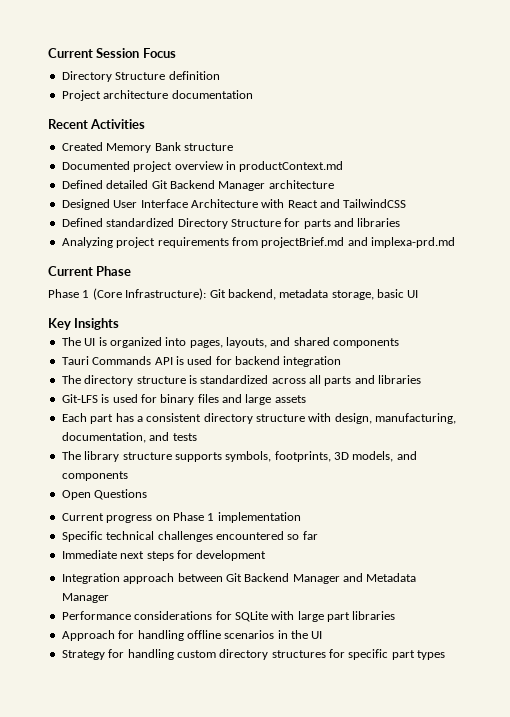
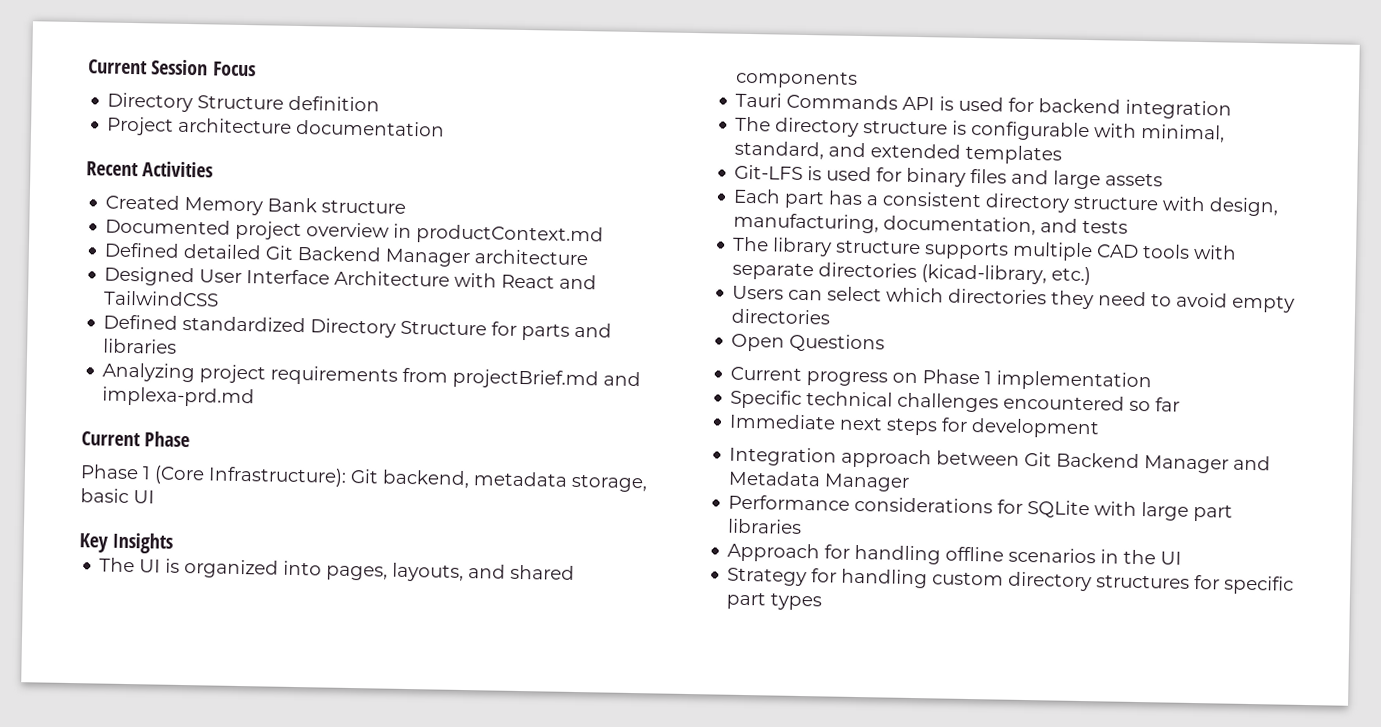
[200,375,422,386] standardized across all parts and libraries -> [971,120,1226,143] [734,140,1063,165] configurable with minimal, standard, and extended templates
[225,451,417,462] [61,471,128,481] symbols, footprints, 3D models, and components -> [1012,241,1238,262] [732,261,1092,286] [732,285,1296,313] [731,308,831,325] multiple CAD tools with separate directories (kicad-library, etc.) // Users can select which directories they need to avoid empty directories

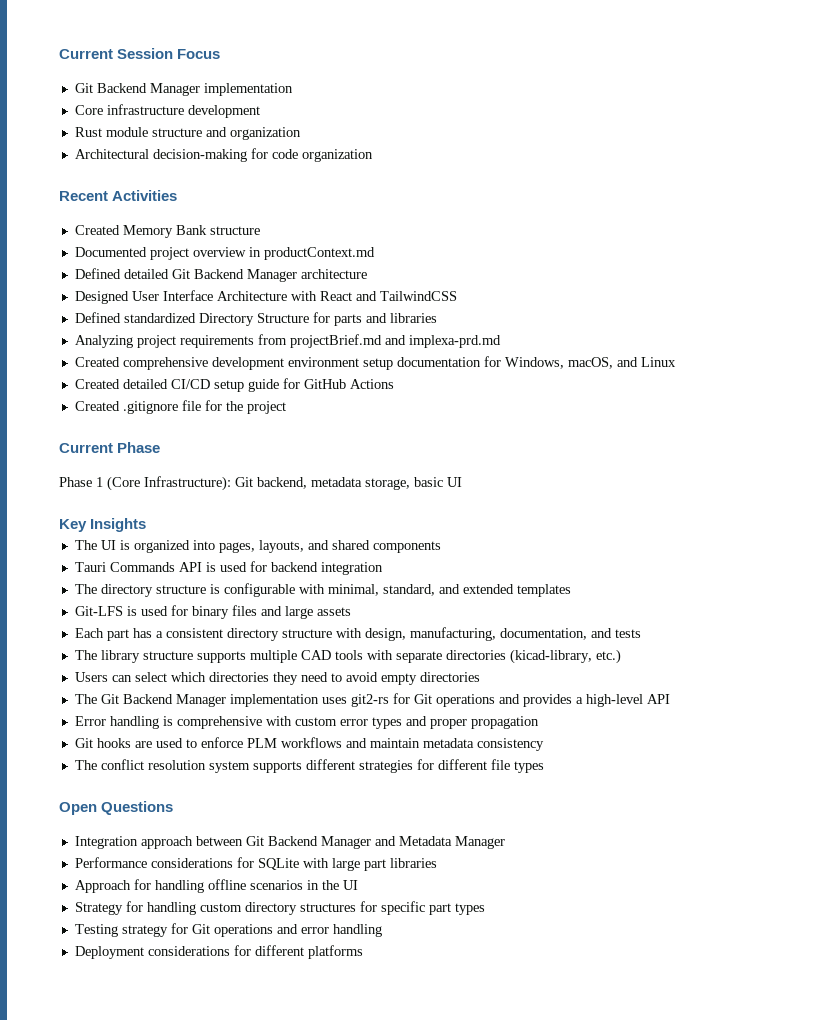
[107,92,381,113] [106,116,446,137] Directory Structure definition // Project architecture documentation -> [74,83,293,96] [74,104,260,118] [74,127,301,140] [74,148,373,162] Git Backend Manager implementation // Core infrastructure development // Rust module structure and organization // Architectural decision-making for code organization
(256, 397) none -> [74,356,676,370] [74,378,394,392] [74,400,286,414] // Created comprehensive development environment setup documentation for Windows, macOS, and Linux // Created detailed CI/CD setup guide for GitHub Actions // Created .gitignore file for the project
[731,333,886,353] [730,366,1153,392] [730,389,1181,413] [729,413,1101,439] Open Questions // Current progress on Phase 1 implementation // Specific technical challenges encountered so far // Immediate next steps for development -> [74,693,670,707] [74,716,539,729] [74,737,544,751] [74,759,544,773] [59,801,174,815] The Git Backend Manager implementation uses git2-rs for Git operations and provides a high-level API // Error handling is comprehensive with custom error types and proper propagation // Git hooks are used to enforce PLM workflows and maintain metadata consistency // The conflict resolution system supports different strategies for different file types // Open Questions
(823, 601) none -> [74,923,382,937] [74,945,363,959] // Testing strategy for Git operations and error handling // Deployment considerations for different platforms

